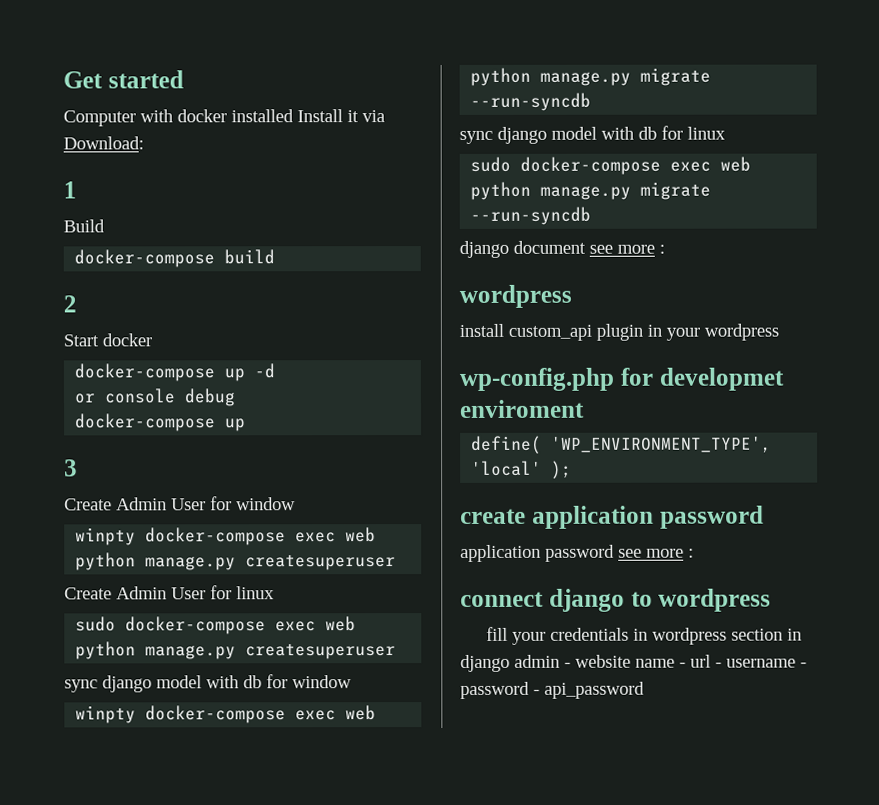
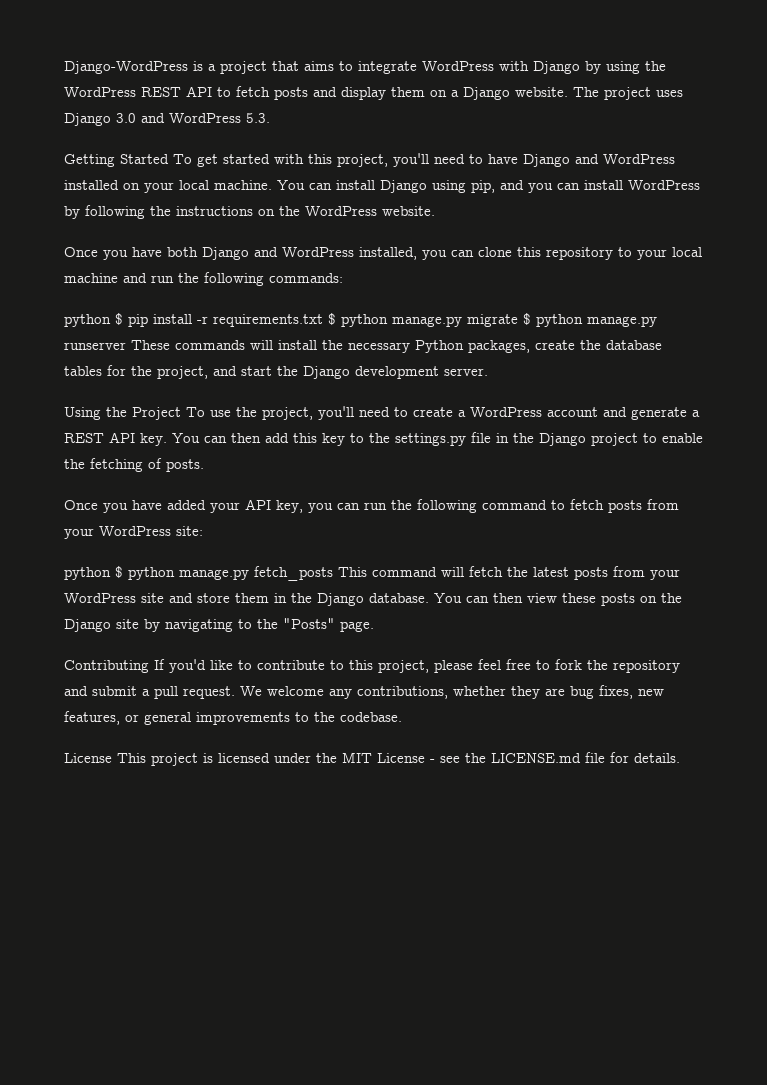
[63,70,184,89] [63,109,385,127] [63,136,144,150] [63,181,77,199] [63,219,105,233] [74,249,276,268] [63,295,77,313] [63,333,152,347] [74,363,276,382] [74,388,237,407] [75,413,247,432] [64,459,78,477] [64,496,296,511] [75,527,377,546] [75,552,397,571] [64,585,275,600] [75,616,357,635] [75,641,397,660] [64,674,352,693] [75,705,377,724] [470,67,712,86] [470,92,592,111] [459,125,726,144] [470,156,752,175] [470,181,712,200] [470,206,592,225] [459,240,665,258] [459,284,572,308] [459,323,779,341] [459,367,784,391] [459,399,585,418] [471,435,773,454] [471,460,573,479] [460,505,764,529] [460,544,694,562] [460,588,772,612] [485,626,802,645] [460,654,807,672] [460,681,645,699] Get started // Computer with docker installed Install it via Download: // 1 // Build // docker-compose build // 2 // Start docker // docker-compose up -d // or console debug // docker-compose up // 3 // Create Admin User for window // winpty docker-compose exec web python manage.py createsuperuser // Create Admin User for linux // sudo docker-compose exec web python manage.py createsuperuser // sync django model with db for window // winpty docker-compose exec web python manage.py migrate --run-syncdb // sync django model with db for linux // sudo docker-compose exec web python manage.py migrate --run-syncdb // django document see more : // wordpress // install custom_api plugin in your wordpress // wp-config.php for developmet enviroment // define( 'WP_ENVIRONMENT_TYPE', 'local' ); // create application password // application password see more : // connect django to wordpress // fill your credentials in wordpress section in django admin - website name - url - username - password - api_password -> [64,61,666,74] [64,86,683,100] [64,113,270,126] [64,153,675,167] [64,180,700,193] [64,205,435,219] [64,247,702,260] [64,272,343,286] [64,313,657,327] [64,340,662,353] [64,365,488,379] [64,406,700,420] [64,432,703,446] [64,458,204,472] [64,499,679,513] [64,526,203,539] [64,566,680,581] [64,593,682,606] [64,618,374,632] [64,659,680,673] [64,685,664,699] [64,711,402,725] [64,752,680,766] Django-WordPress is a project that aims to integrate WordPress with Django by using the WordPress REST API to fetch posts and display them on a Django website. The project uses Django 3.0 and WordPress 5.3. // Getting Started To get started with this project, you'll need to have Django and WordPress installed on your local machine. You can install Django using pip, and you can install WordPress by following the instructions on the WordPress website. // Once you have both Django and WordPress installed, you can clone this repository to your local machine and run the following commands: // python $ pip install -r requirements.txt $ python manage.py migrate $ python manage.py runserver These commands will install the necessary Python packages, create the database tables for the project, and start the Django development server. // Using the Project To use the project, you'll need to create a WordPress account and generate a REST API key. You can then add this key to the settings.py file in the Django project to enable the fetching of posts. // Once you have added your API key, you can run the following command to fetch posts from your WordPress site: // python $ python manage.py fetch_posts This command will fetch the latest posts from your WordPress site and store them in the Django database. You can then view these posts on the Django site by navigating to the "Posts" page. // Contributing If you'd like to contribute to this project, please feel free to fork the repository and submit a pull request. We welcome any contributions, whether they are bug fixes, new features, or general improvements to the codebase. // License This project is licensed under the MIT License - see the LICENSE.md file for details.

